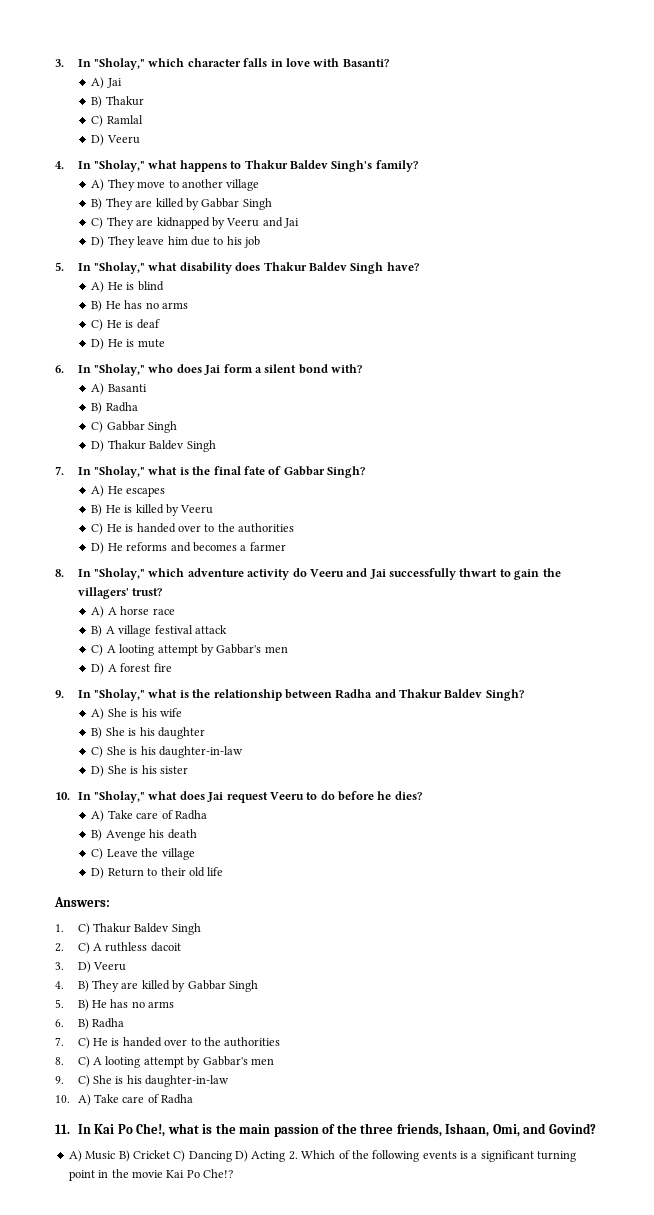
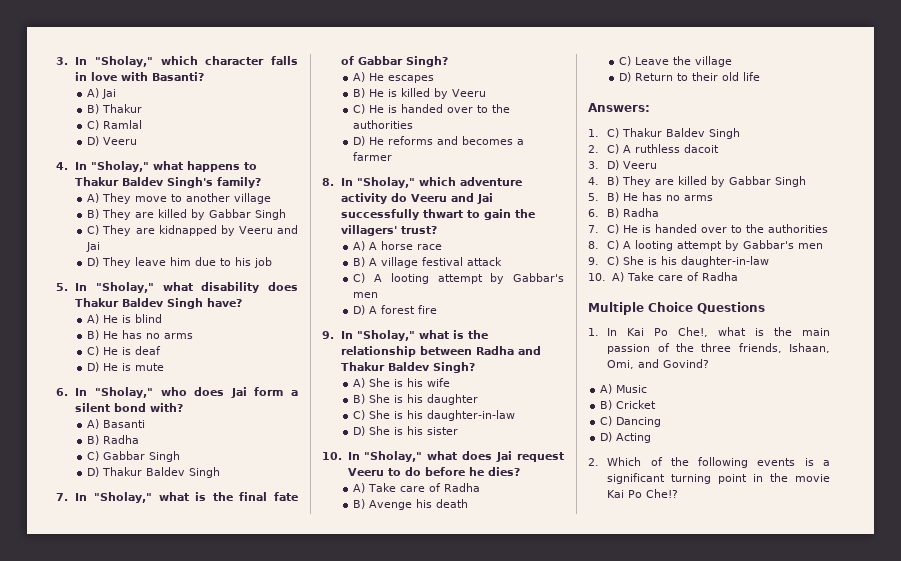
[55,1124,70,1134] 11. -> [588,302,765,315] [588,328,599,336] Multiple Choice Questions // 1.
(116, 1155) none -> (648, 389) //
(170, 1154) none -> (657, 404) //
(232, 1156) none -> (662, 422) //
(286, 1156) none -> (652, 438) //

